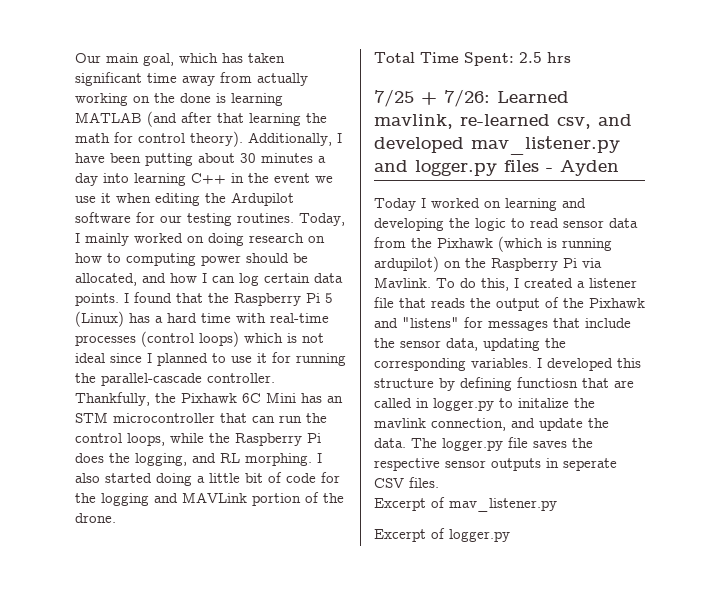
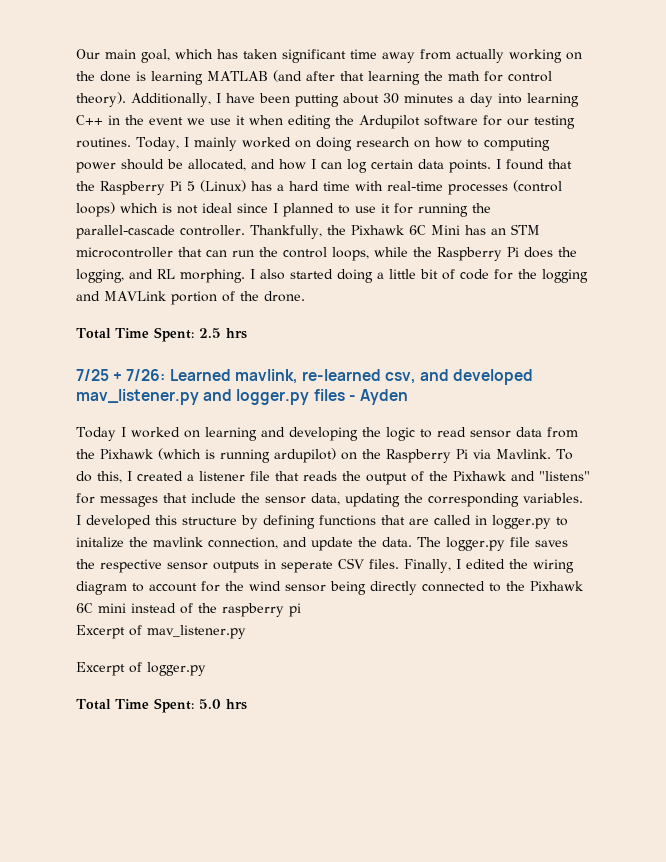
[517,377,578,388] functiosn -> [319,515,376,526] functions
(439, 482) none -> [404,559,574,573] [76,581,583,595] [76,603,301,617] Finally, I edited the wiring diagram to account for the wind sensor being directly connected to the Pixhawk 6C mini instead of the raspberry pi
(510, 535) none -> [76,698,247,713] // Total Time Spent: 5.0 hrs

